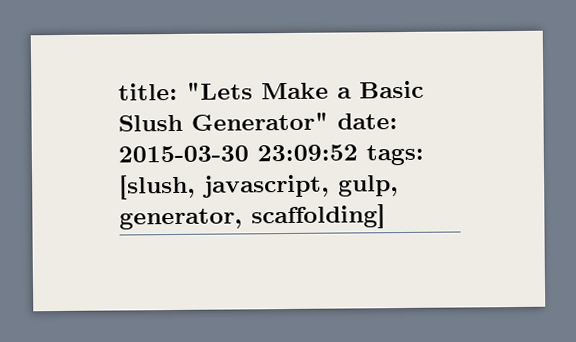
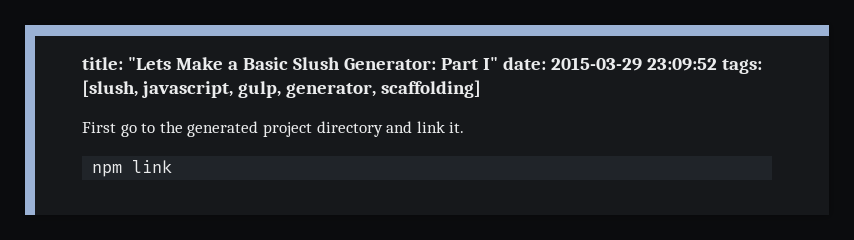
[191,111,398,131] [118,145,249,163] Generator" date: 2015-03-30 -> [343,57,642,71] Generator: Part I" date: 2015-03-29
(386, 217) none -> [82,121,465,137] [92,160,173,177] // First go to the generated project directory and link it. // npm link

